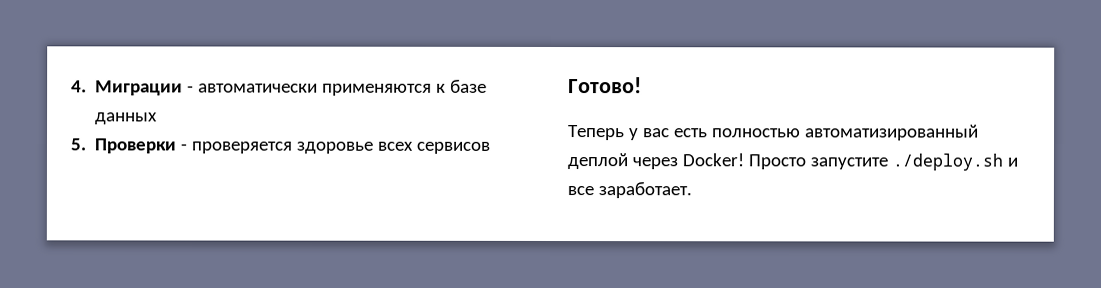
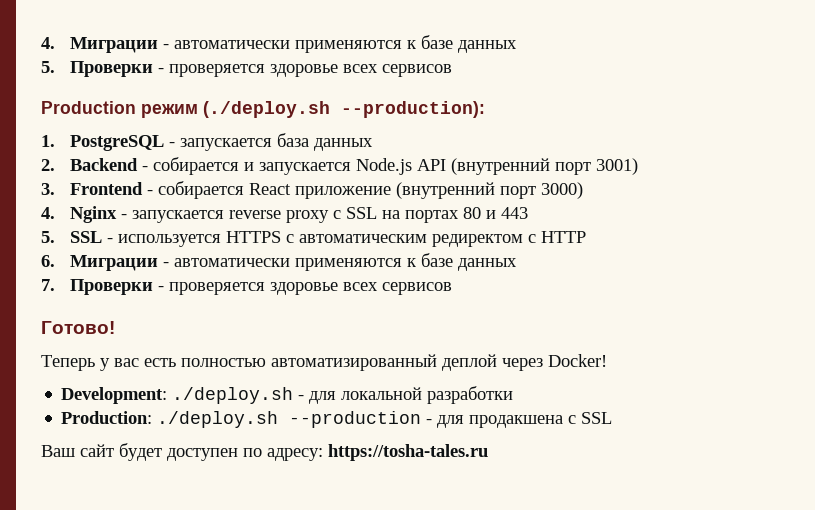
[70,138,87,151] // 5. -> [41,61,452,77] [41,101,485,118] [41,133,373,151] [41,157,638,175] [41,181,583,199] [41,206,528,223] [41,231,586,247] [41,253,517,271] [41,279,55,291] // 5. Проверки - проверяется здоровье всех сервисов // Production режим (./deploy.sh --production): // 1. PostgreSQL - запускается база данных // 2. Backend - собирается и запускается Node.js API (внутренний порт 3001) // 3. Frontend - собирается React приложение (внутренний порт 3000) // 4. Nginx - запускается reverse proxy с SSL на портах 80 и 443 // 5. SSL - используется HTTPS с автоматическим редиректом с HTTP // 6. Миграции - автоматически применяются к базе данных // 7.
[747,153,1018,171] [567,182,692,199] Просто запустите ./deploy.sh и все заработает. -> [61,386,514,404] [61,411,613,428] [41,443,488,461] // Development: ./deploy.sh - для локальной разработки // Production: ./deploy.sh --production - для продакшена с SSL // Ваш сайт будет доступен по адресу: https://tosha-tales.ru

